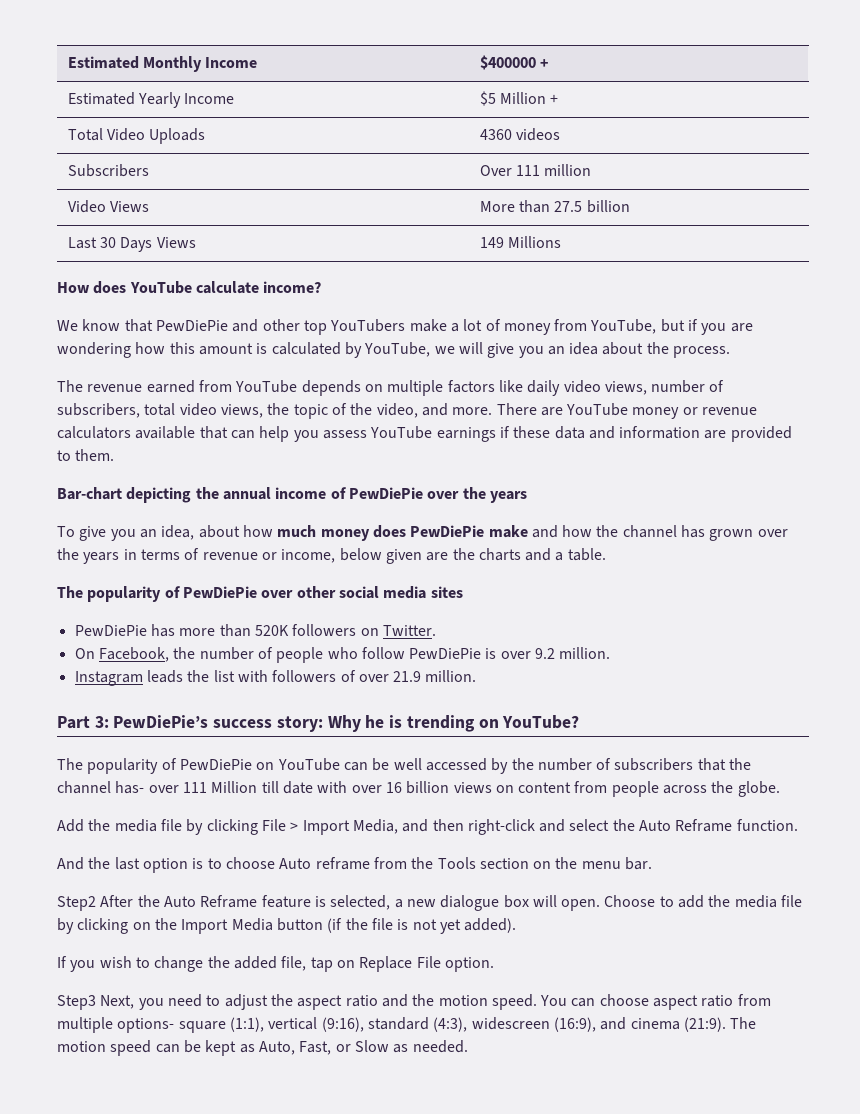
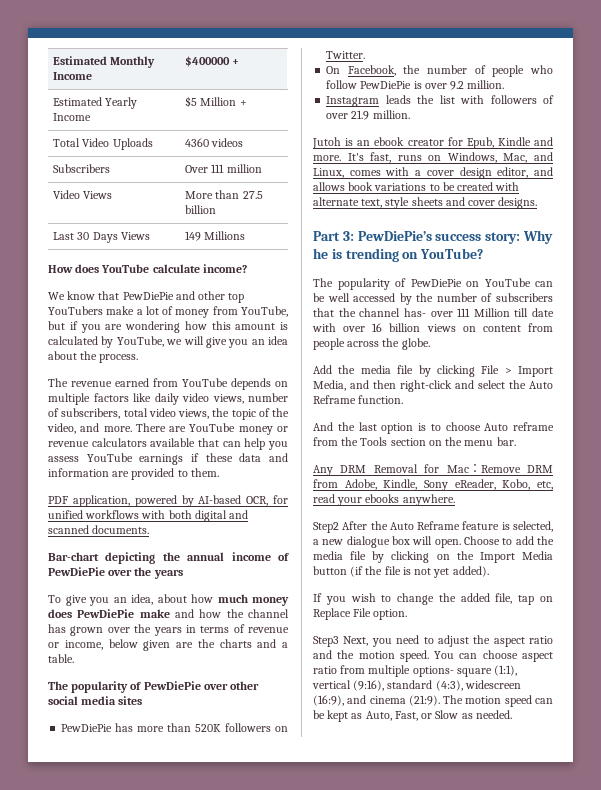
(115, 455) none -> [48,495,289,507] [48,510,249,522] [48,525,150,534] // PDF application, powered by AI-based OCR, for unified workflows with both digital and scanned documents.
(477, 676) none -> [312,137,553,149] [313,152,553,163] [313,167,553,179] [313,182,520,191] [313,197,538,209] // Jutoh is an ebook creator for Epub, Kindle and more. It's fast, runs on Windows, Mac, and Linux, comes with a cover design editor, and allows book variations to be created with alternate text, style sheets and cover designs.
(653, 863) none -> [313,464,553,476] [313,479,553,491] [313,494,455,506] // Any DRM Removal for Mac：Remove DRM from Adobe, Kindle, Sony eReader, Kobo, etc, read your ebooks anywhere.

